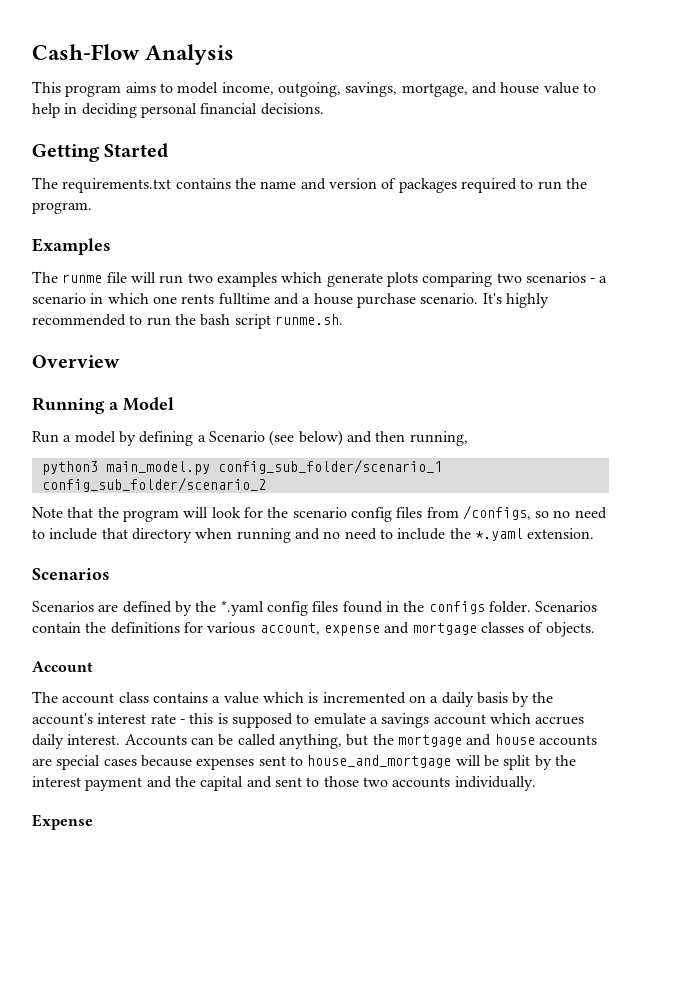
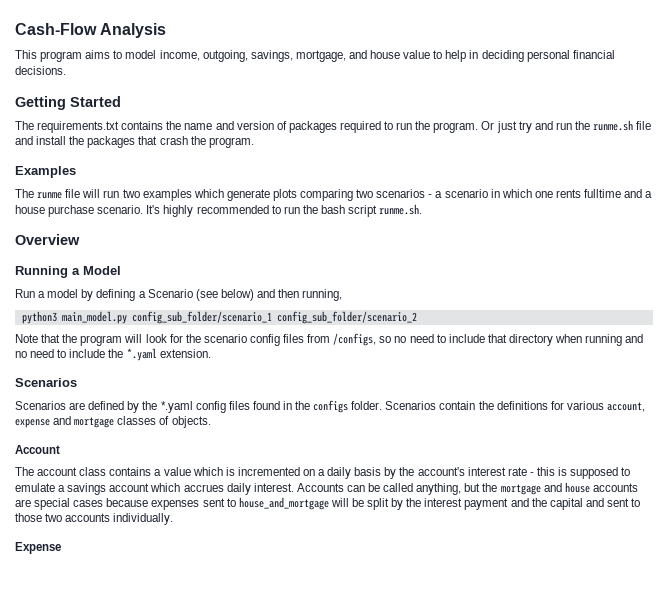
(92, 208) none -> [481,120,652,133] [15,136,254,148] Or just try and run the runme.sh file and install the packages that crash the program.

